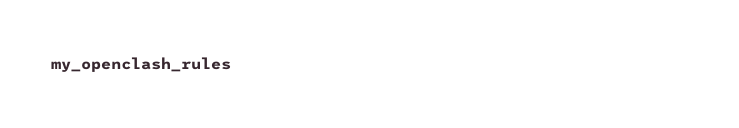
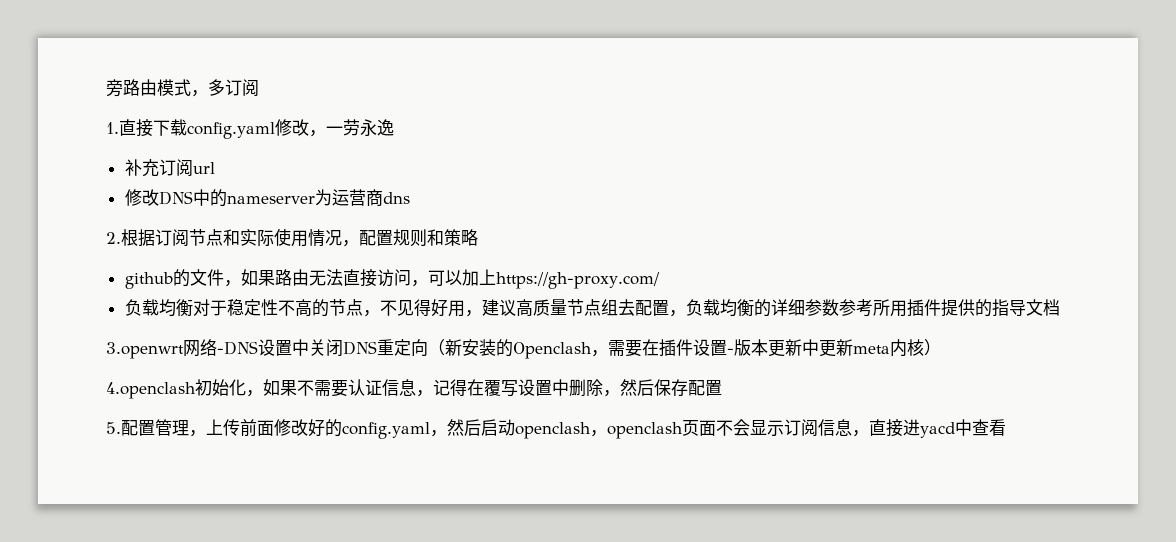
[51,57,231,72] my_openclash_rules -> [106,79,259,97] [106,119,394,139] [124,159,215,177] [124,189,410,207] [106,228,478,247] [124,269,660,289] [124,299,1060,317] [106,339,941,359] [106,379,722,399] [106,419,1006,439] 旁路由模式，多订阅 // 1.直接下载config.yaml修改，一劳永逸 // 补充订阅url // 修改DNS中的nameserver为运营商dns // 2.根据订阅节点和实际使用情况，配置规则和策略 // github的文件，如果路由无法直接访问，可以加上https://gh-proxy.com/ // 负载均衡对于稳定性不高的节点，不见得好用，建议高质量节点组去配置，负载均衡的详细参数参考所用插件提供的指导文档 // 3.openwrt网络-DNS设置中关闭DNS重定向（新安装的Openclash，需要在插件设置-版本更新中更新meta内核） // 4.openclash初始化，如果不需要认证信息，记得在覆写设置中删除，然后保存配置 // 5.配置管理，上传前面修改好的config.yaml，然后启动openclash，openclash页面不会显示订阅信息，直接进yacd中查看

